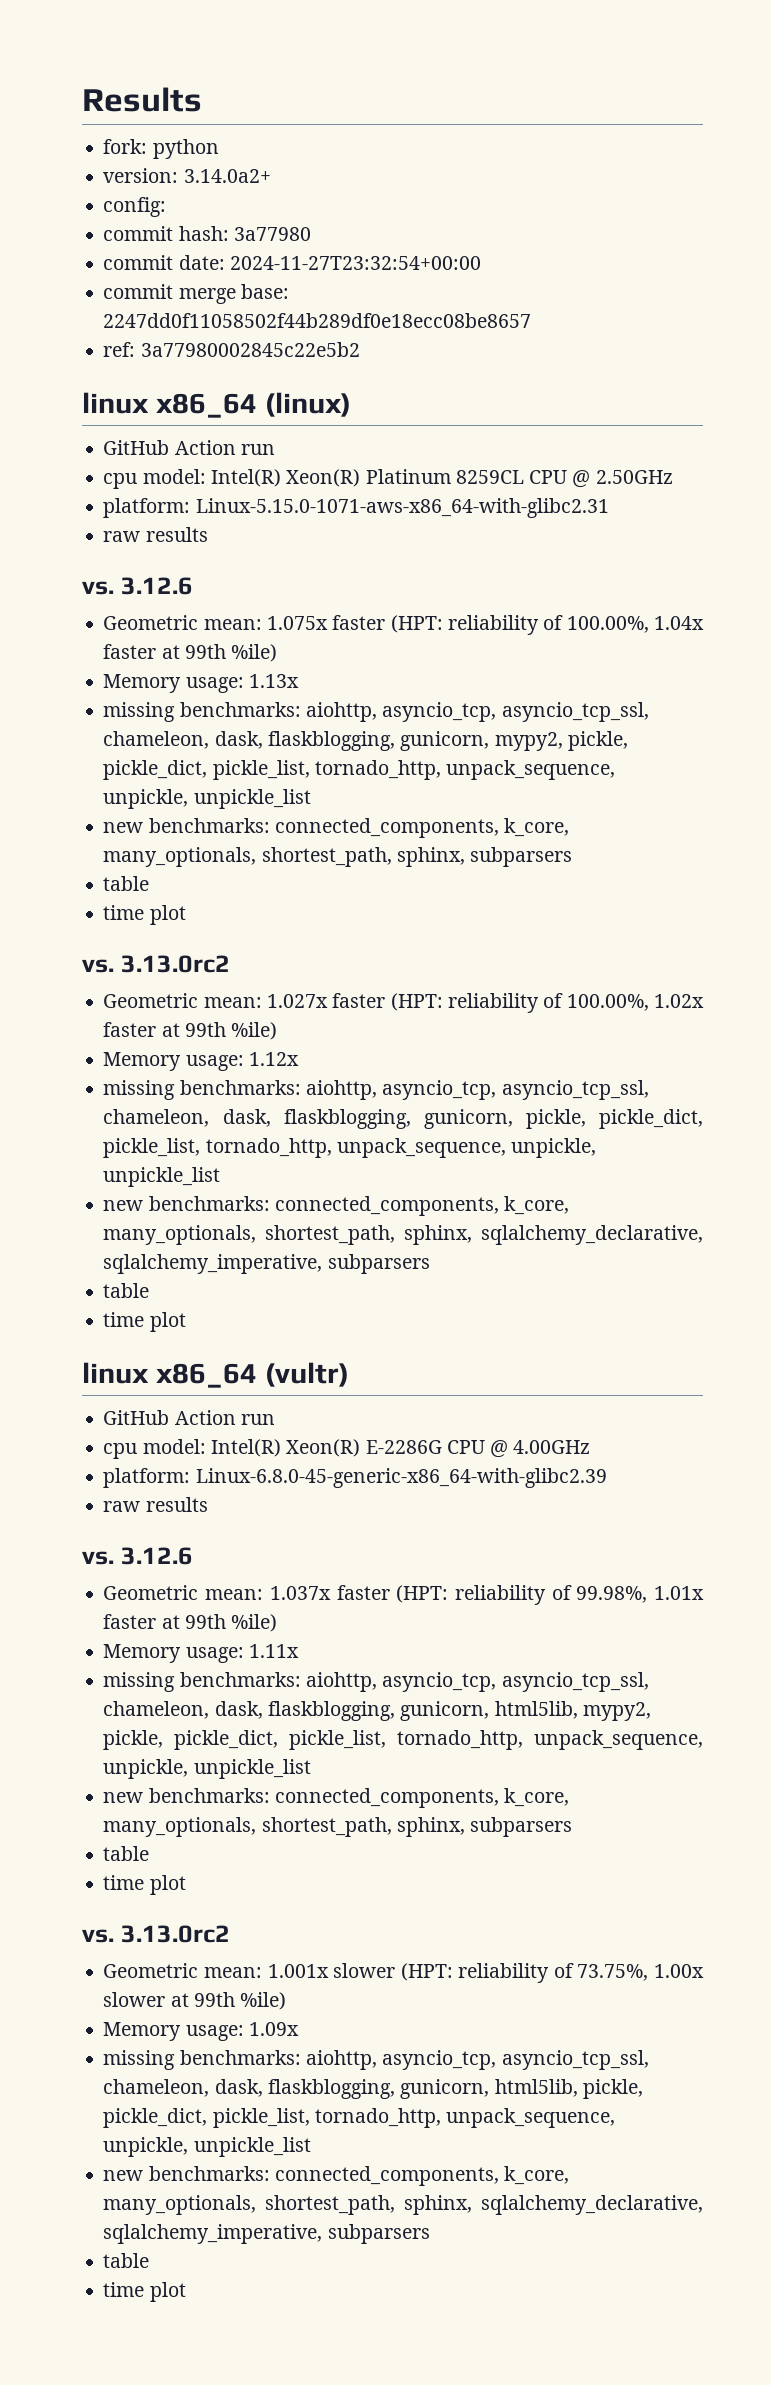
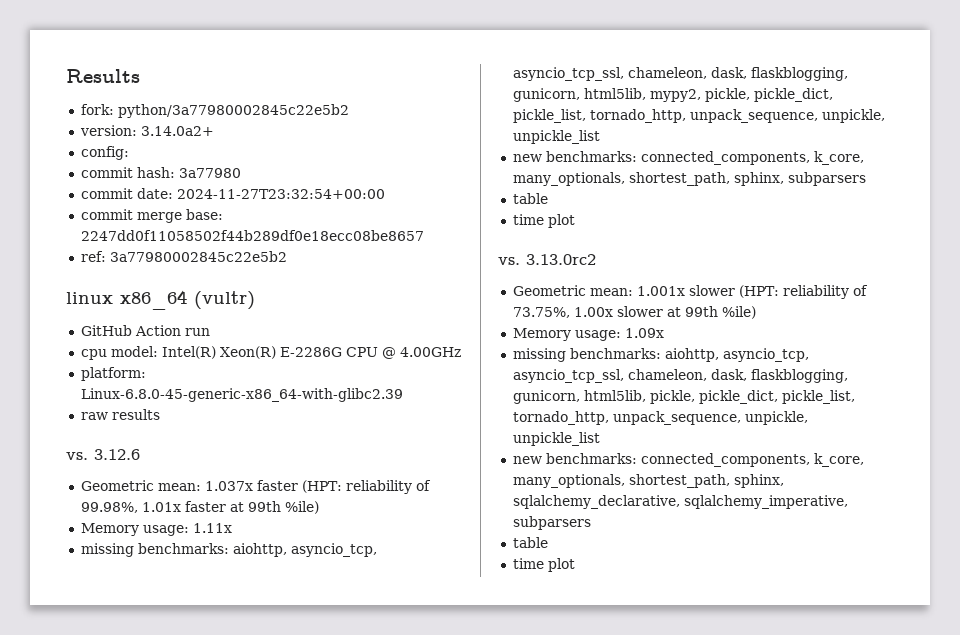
[152,139,219,159] python -> [117,104,349,118] python/3a77980002845c22e5b2
[82,392,351,418] [103,440,275,455] [103,469,673,489] [103,498,609,518] [103,527,208,542] [82,577,193,595] [103,615,705,635] [103,644,278,662] [103,674,299,693] [103,702,649,722] [103,731,628,751] [103,760,616,780] [103,789,311,809] [103,818,570,838] [103,847,573,867] [103,876,150,891] [103,905,186,925] [82,955,230,973] [103,993,705,1013] [103,1022,278,1040] [103,1052,299,1071] [103,1080,649,1100] [103,1109,703,1129] [103,1138,597,1158] [103,1167,221,1187] [103,1196,570,1216] [103,1225,703,1245] [103,1254,430,1274] [103,1283,150,1298] [103,1312,186,1332] // linux x86_64 (linux) // GitHub Action run // cpu model: Intel(R) Xeon(R) Platinum 8259CL CPU @ 2.50GHz // platform: Linux-5.15.0-1071-aws-x86_64-with-glibc2.31 // raw results // vs. 3.12.6 // Geometric mean: 1.075x faster (HPT: reliability of 100.00%, 1.04x faster at 99th %ile) // Memory usage: 1.13x // missing benchmarks: aiohttp, asyncio_tcp, asyncio_tcp_ssl, chameleon, dask, flaskblogging, gunicorn, mypy2, pickle, pickle_dict, pickle_list, tornado_http, unpack_sequence, unpickle, unpickle_list // new benchmarks: connected_components, k_core, many_optionals, shortest_path, sphinx, subparsers // table // time plot // vs. 3.13.0rc2 // Geometric mean: 1.027x faster (HPT: reliability of 100.00%, 1.02x faster at 99th %ile) // Memory usage: 1.12x // missing benchmarks: aiohttp, asyncio_tcp, asyncio_tcp_ssl, chameleon, dask, flaskblogging, gunicorn, pickle, pickle_dict, pickle_list, tornado_http, unpack_sequence, unpickle, unpickle_list // new benchmarks: connected_components, k_core, many_optionals, shortest_path, sphinx, sqlalchemy_declarative, sqlalchemy_imperative, subparsers // table // time plot -> (287, 256) none

